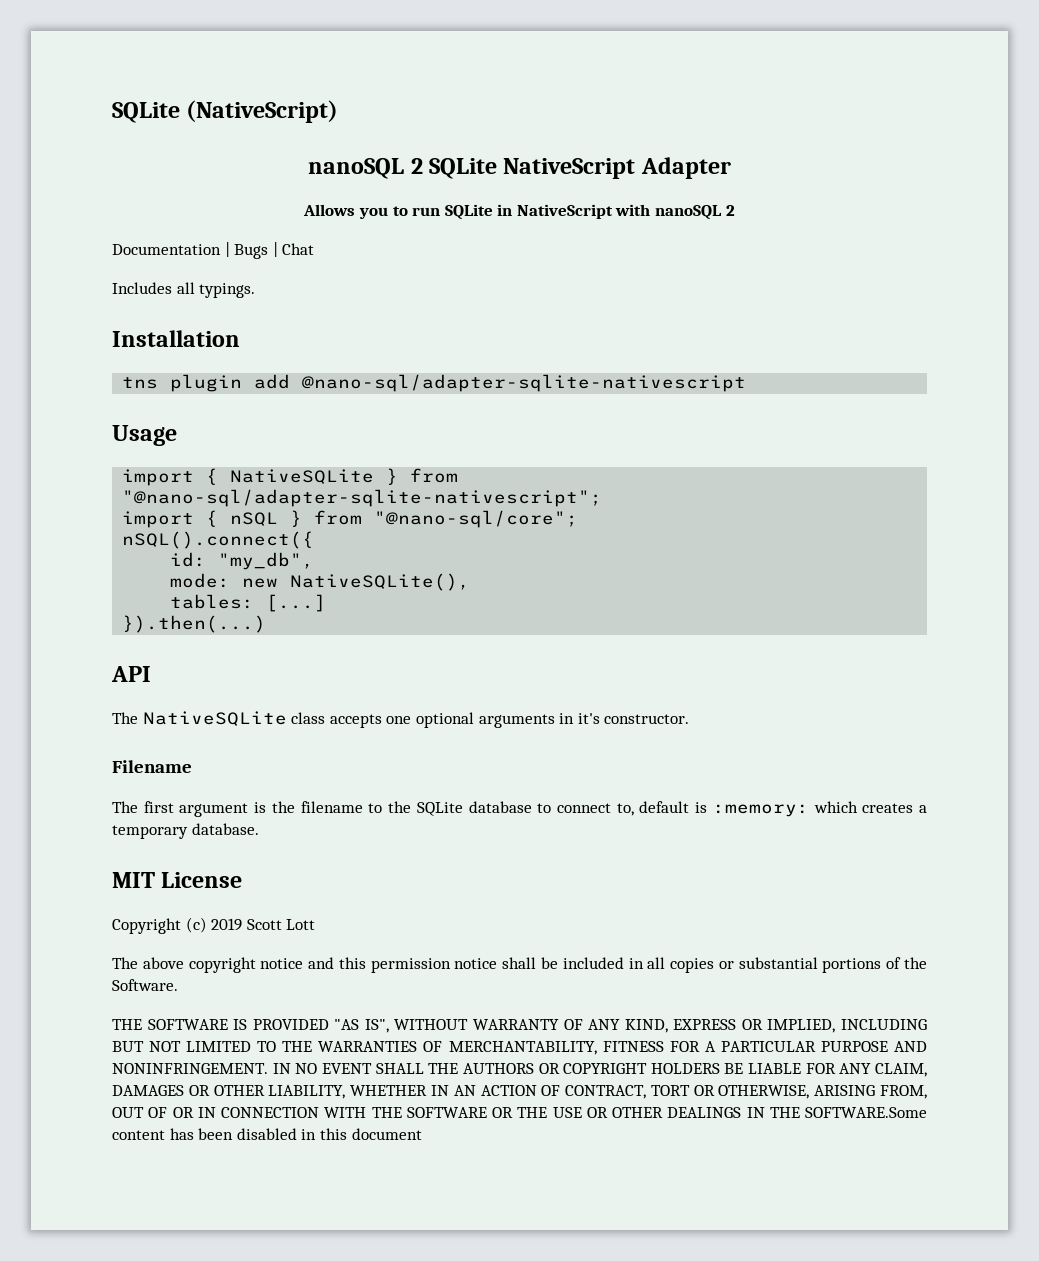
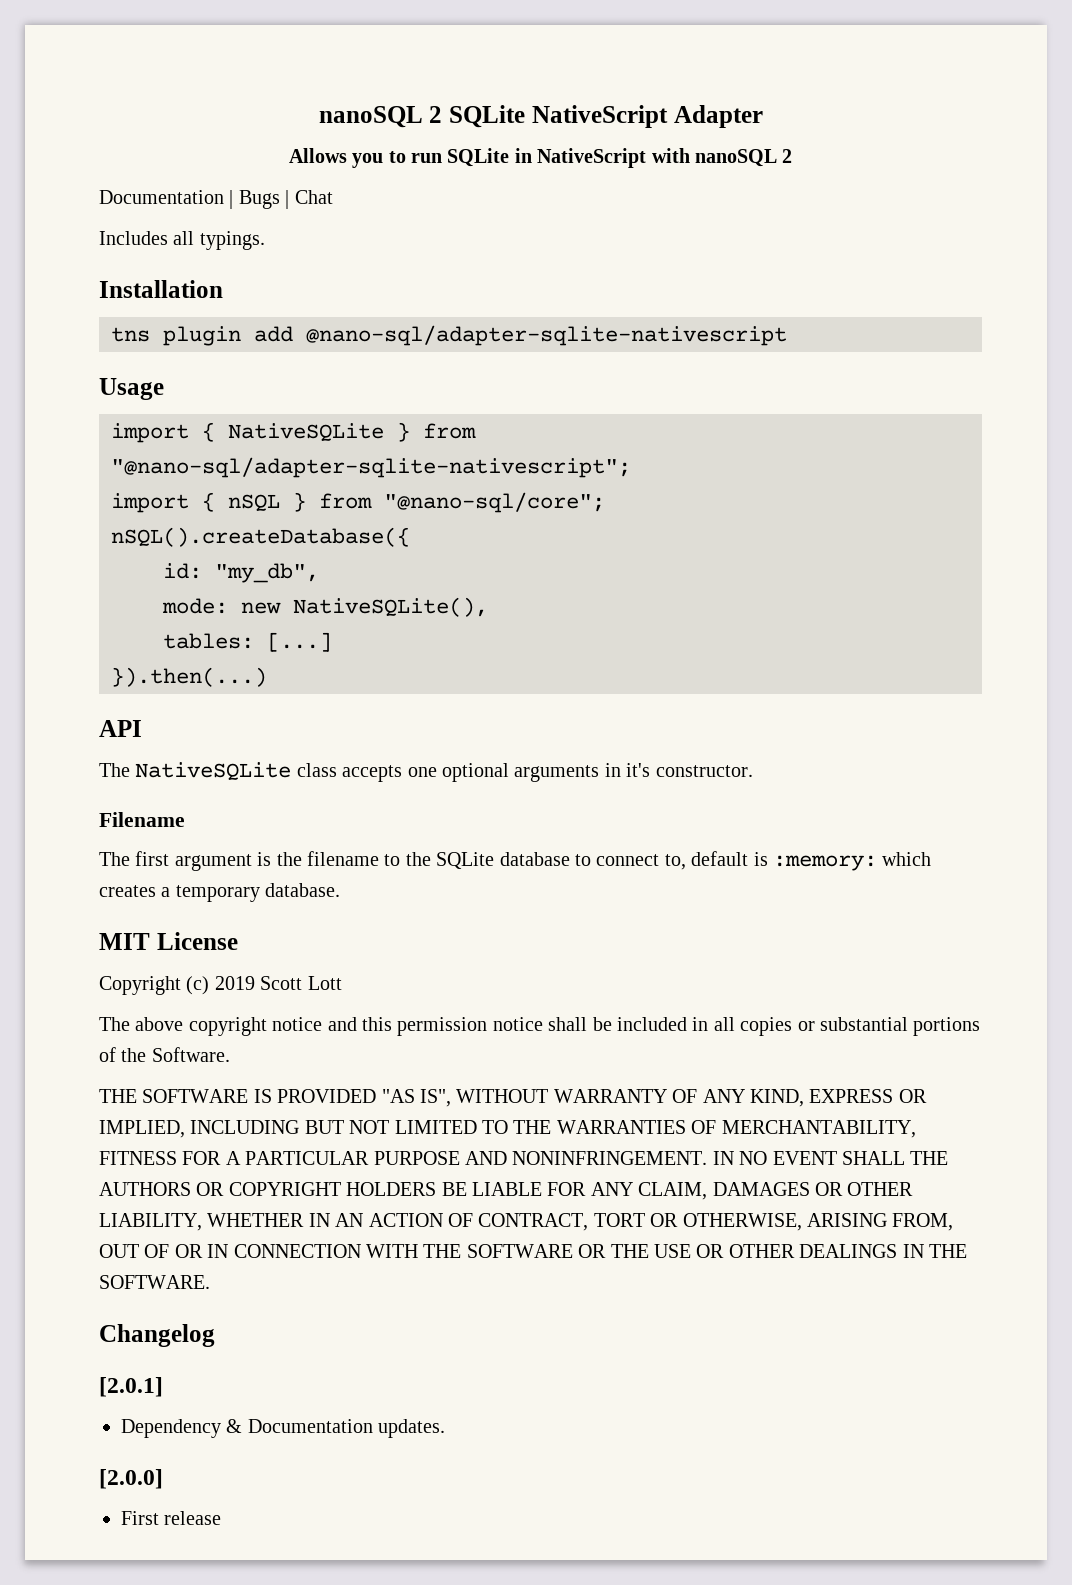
[112,100,339,123] SQLite (NativeScript) // -> (318, 117) none
[122,531,315,549] nSQL().connect({ -> [111,527,410,547] nSQL().createDatabase({
[805,1107,927,1118] [112,1128,422,1140] SOFTWARE.Some content has been disabled in this document -> [99,1275,210,1289] [99,1324,215,1347] [99,1377,163,1397] [121,1419,446,1438] [99,1469,163,1489] [121,1511,222,1525] SOFTWARE. // Changelog // [2.0.1] // Dependency & Documentation updates. // [2.0.0] // First release

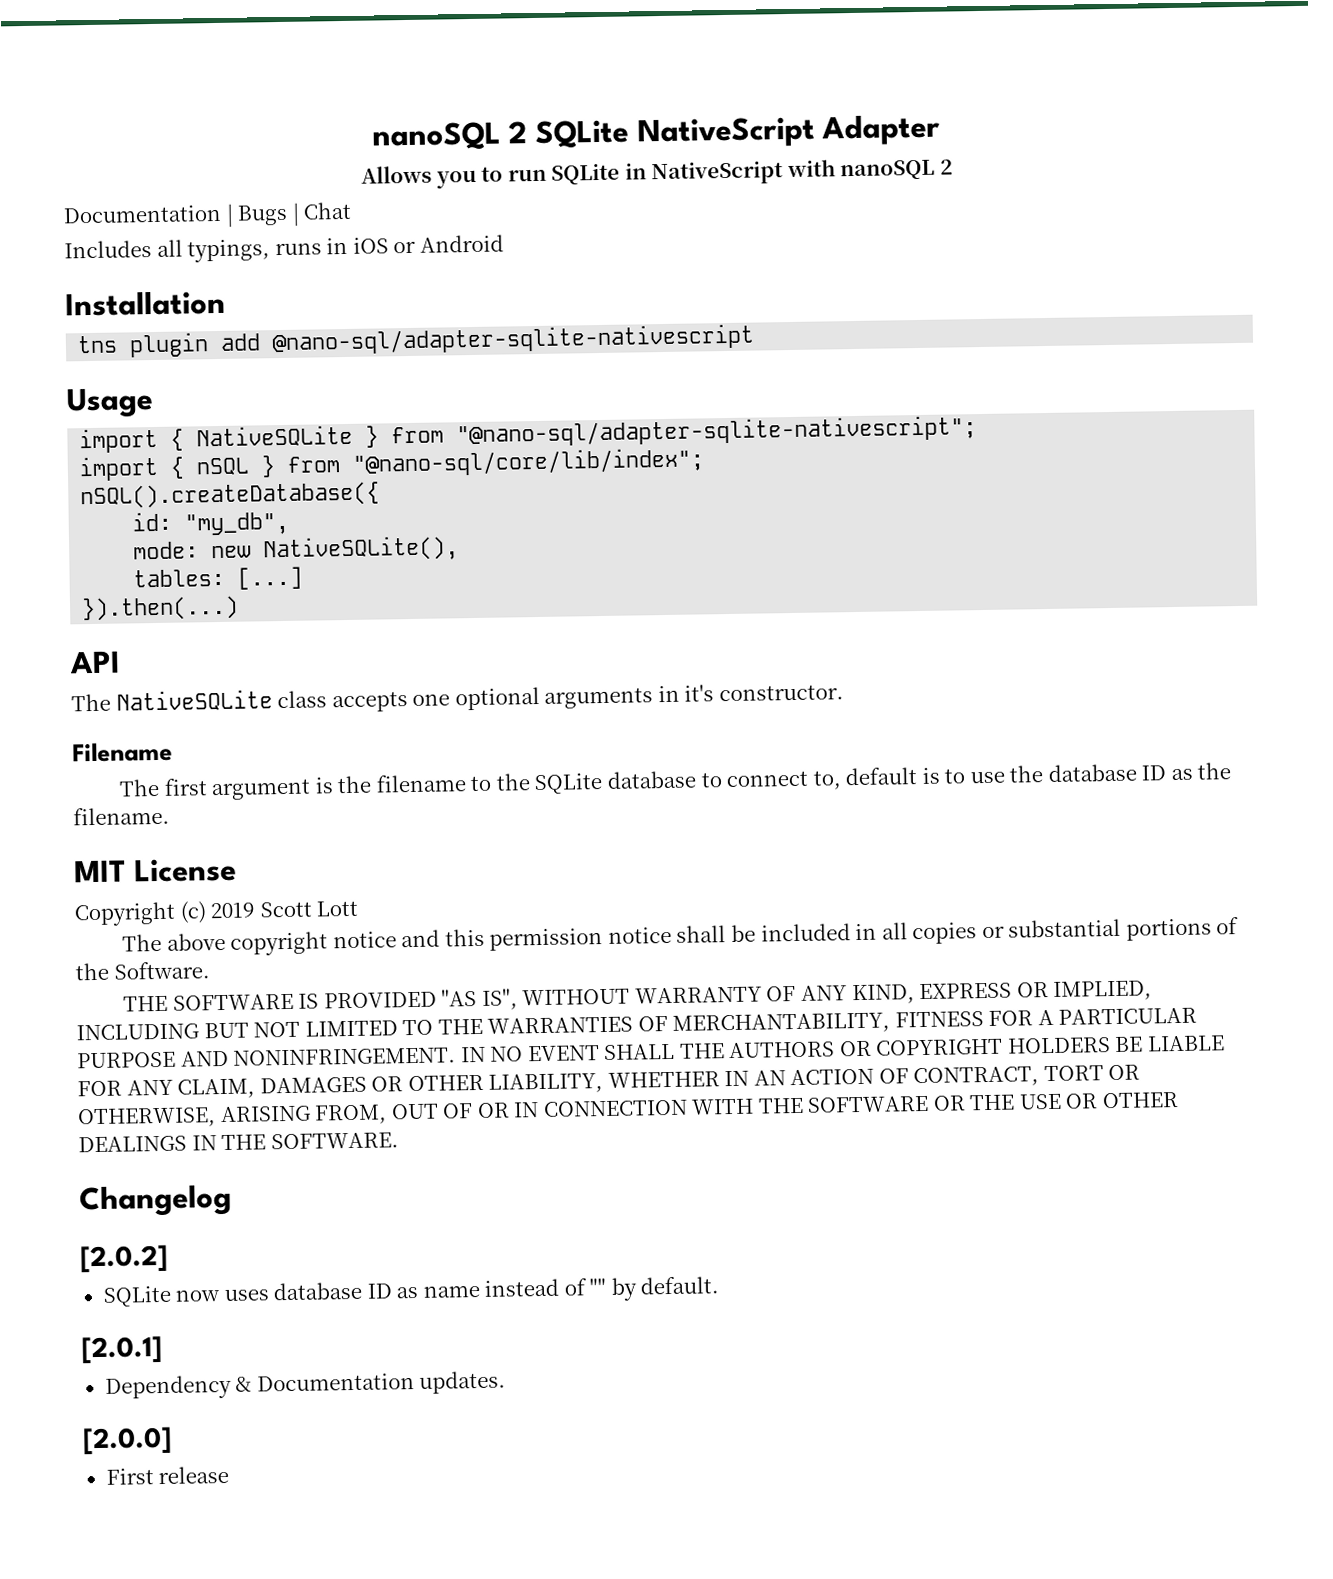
[199,231,265,250] typings. -> [187,234,504,263] typings, runs in iOS or Android
[384,492,605,513] "@nano-sql/core"; -> [352,447,706,477] "@nano-sql/core/lib/index";
[772,852,932,871] [99,883,341,902] :memory: which creates a temporary database. -> [944,762,1232,784] [73,806,170,826] to use the database ID as the filename.
(215, 1335) none -> [80,1244,168,1273] [102,1276,720,1307] // [2.0.2] // SQLite now uses database ID as name instead of "" by default.

